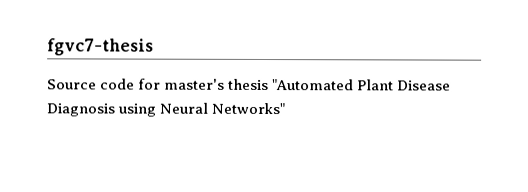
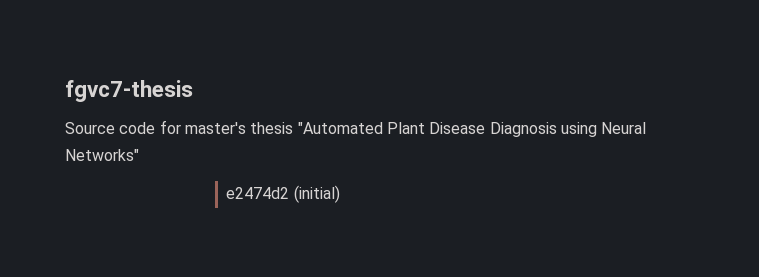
(286, 108) none -> [226,185,340,203] // e2474d2 (initial)

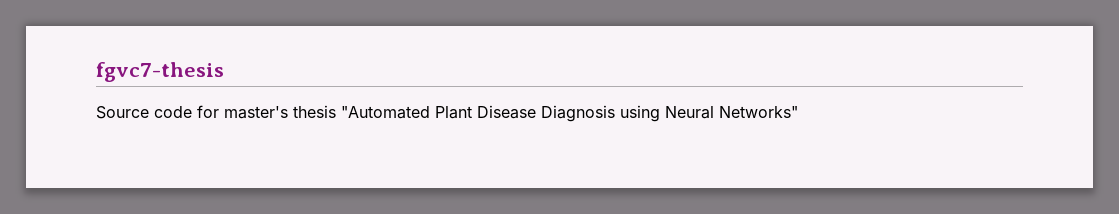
[226,185,340,203] // e2474d2 (initial) -> (798, 112) none

